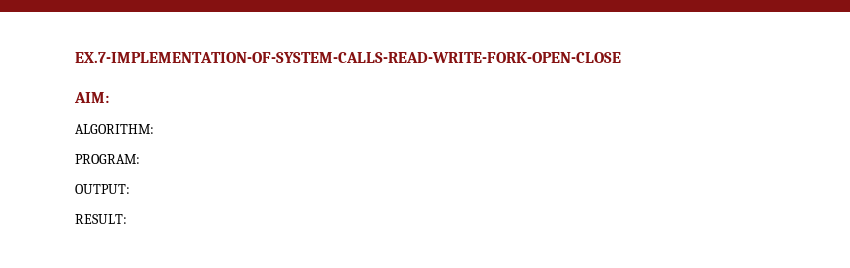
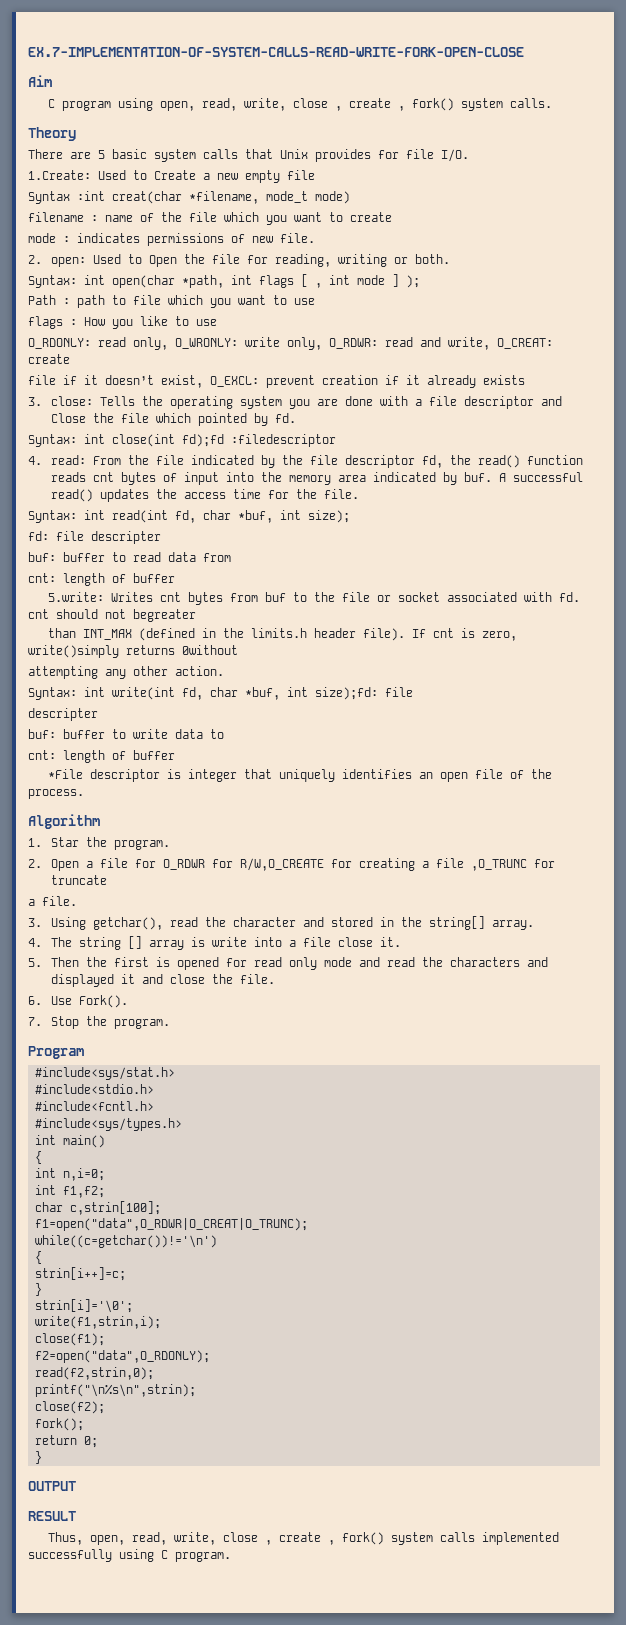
[74,92,109,103] [75,124,154,134] [75,154,140,164] [75,184,130,194] [75,214,127,224] AIM: // ALGORITHM: // PROGRAM: // OUTPUT: // RESULT: -> [28,75,52,87] [47,98,552,111] [28,127,76,141] [28,149,469,162] [28,170,315,183] [28,191,350,204] [28,212,392,225] [28,233,315,246] [28,254,450,267] [28,274,420,288] [28,295,315,308] [28,316,217,329] [28,337,553,350] [28,354,70,364] [28,375,525,388] [28,396,562,409] [50,413,296,426] [28,434,336,447] [28,455,583,468] [50,472,583,485] [50,489,359,502] [28,510,350,523] [28,531,161,544] [28,552,231,562] [28,573,175,586] [47,592,580,605] [28,609,196,622] [47,628,517,641] [28,645,238,658] [28,666,224,679] [28,687,413,700] [28,708,98,721] [28,729,224,739] [28,750,175,763] [47,769,552,782] [28,789,84,799] [28,814,100,829] [28,837,170,850] [28,858,555,871] [50,875,107,885] [28,896,77,906] [28,916,534,930] [28,936,401,950] [28,957,548,970] [50,974,275,987] [28,995,128,1008] [28,1016,170,1029] [28,1046,84,1059] [35,1067,176,1080] [35,1084,155,1094] [35,1101,155,1111] [35,1118,183,1131] [35,1135,106,1148] [35,1151,43,1164] [35,1168,106,1181] [35,1185,106,1198] [35,1201,162,1215] [35,1218,309,1231] [35,1235,218,1248] [35,1251,43,1264] [35,1267,127,1281] [35,1283,43,1296] [35,1299,134,1313] [35,1316,162,1329] [35,1333,106,1346] [35,1350,211,1363] [35,1367,155,1380] [35,1384,197,1397] [35,1401,106,1414] [35,1418,85,1431] [35,1435,99,1448] [35,1451,43,1464] [28,1481,76,1491] [28,1511,76,1521] [47,1532,559,1545] [28,1549,231,1562] Aim // C program using open, read, write, close , create , fork() system calls. // Theory // There are 5 basic system calls that Unix provides for file I/O. // 1.Create: Used to Create a new empty file // Syntax :int creat(char *filename, mode_t mode) // filename : name of the file which you want to create // mode : indicates permissions of new file. // 2. open: Used to Open the file for reading, writing or both. // Syntax: int open(char *path, int flags [ , int mode ] ); // Path : path to file which you want to use // flags : How you like to use // O_RDONLY: read only, O_WRONLY: write only, O_RDWR: read and write, O_CREAT: create // file if it doesn’t exist, O_EXCL: prevent creation if it already exists // 3. close: Tells the operating system you are done with a file descriptor and Close the file which pointed by fd. // Syntax: int close(int fd);fd :filedescriptor // 4. read: From the file indicated by the file descriptor fd, the read() function reads cnt bytes of input into the memory area indicated by buf. A successful read() updates the access time for the file. // Syntax: int read(int fd, char *buf, int size); // fd: file descripter // buf: buffer to read data from // cnt: length of buffer // 5.write: Writes cnt bytes from buf to the file or socket associated with fd. cnt should not begreater // than INT_MAX (defined in the limits.h header file). If cnt is zero, write()simply returns 0without // attempting any other action. // Syntax: int write(int fd, char *buf, int size);fd: file // descripter // buf: buffer to write data to // cnt: length of buffer // *File descriptor is integer that uniquely identifies an open file of the process. // Algorithm // 1. Star the program. // 2. Open a file for O_RDWR for R/W,O_CREATE for creating a file ,O_TRUNC for truncate // a file. // 3. Using getchar(), read the character and stored in the string[] array. // 4. The string [] array is write into a file close it. // 5. Then the first is opened for read only mode and read the characters and displayed it and close the file. // 6. Use Fork(). // 7. Stop the program. // Program // #include<sys/stat.h> // #include<stdio.h> // #include<fcntl.h> // #include<sys/types.h> // int main() // { // int n,i=0; // int f1,f2; // char c,strin[100]; // f1=open("data",O_RDWR|O_CREAT|O_TRUNC); // while((c=getchar())!='\n') // { // strin[i++]=c; // } // strin[i]='\0'; // write(f1,strin,i); // close(f1); // f2=open("data",O_RDONLY); // read(f2,strin,0); // printf("\n%s\n",strin); // close(f2); // fork(); // return 0; // } // OUTPUT // RESULT // Thus, open, read, write, close , create , fork() system calls implemented successfully using C program.

